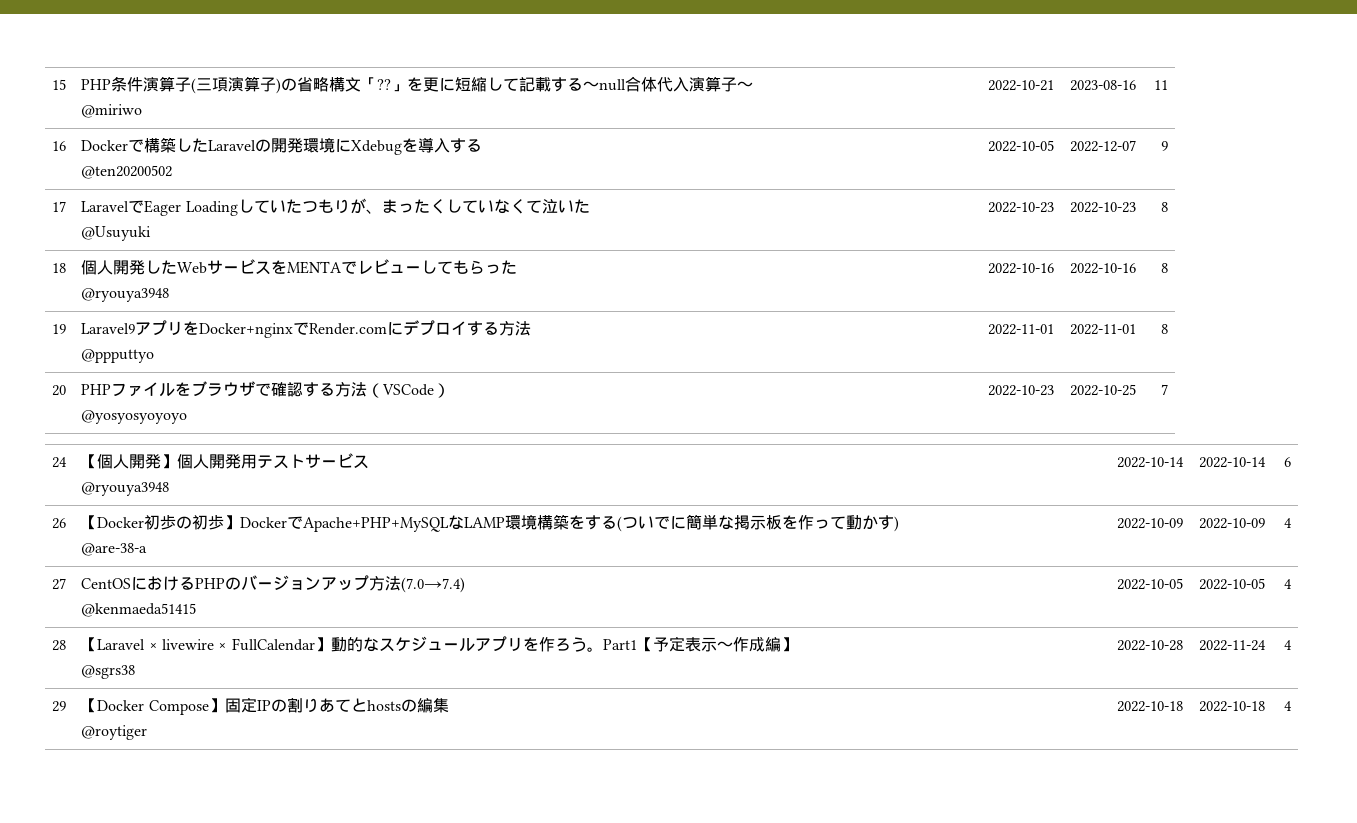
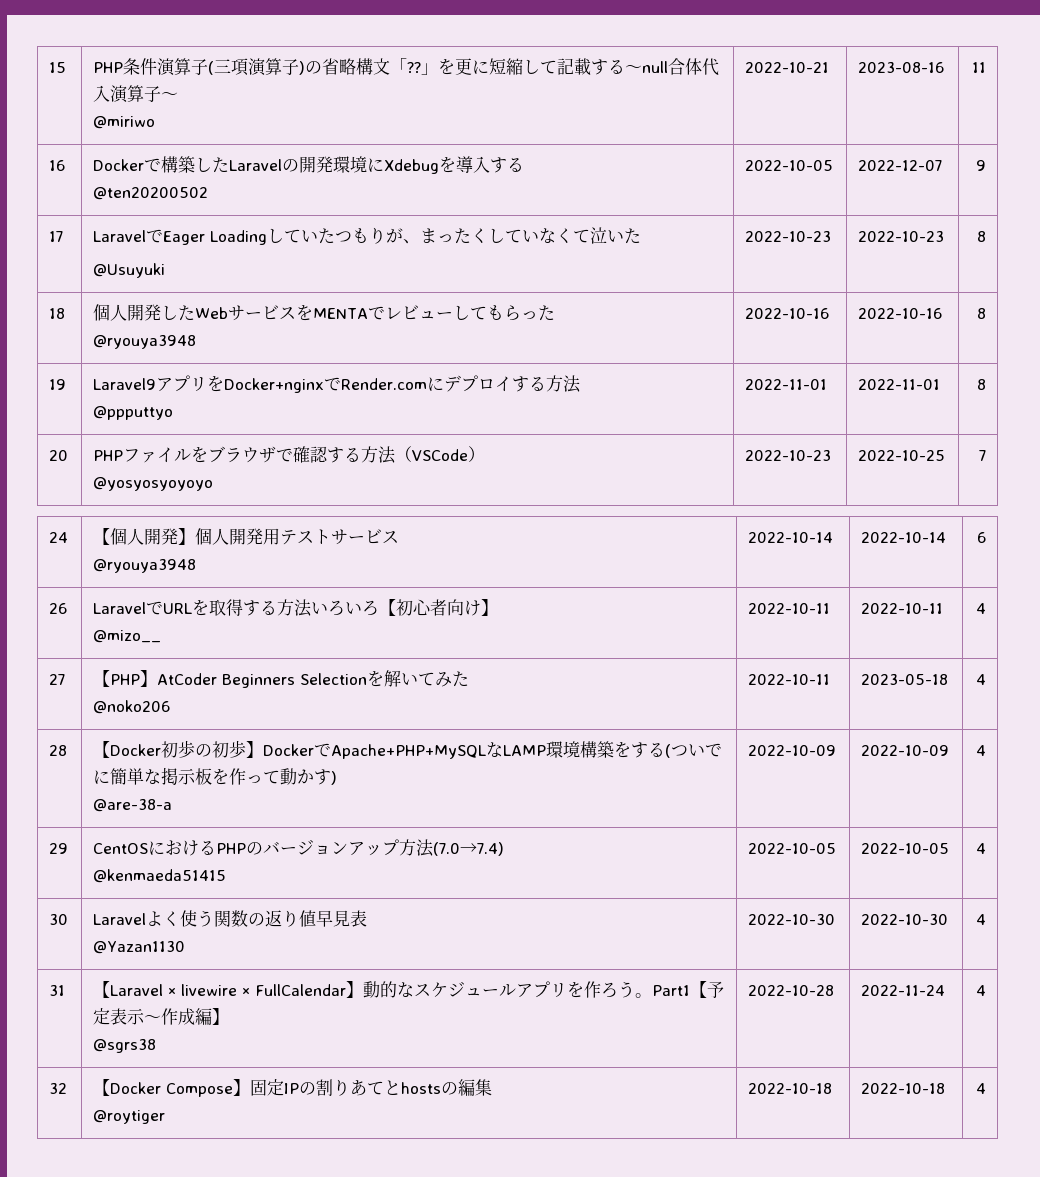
(67, 523) none -> [93,599,499,617] [93,630,162,643] [748,603,831,614] [861,603,944,614] [975,603,986,614] [49,674,66,685] [93,670,470,688] [93,700,171,714] [748,674,831,685] [861,674,949,685] [975,674,986,685] [49,745,68,756] | LaravelでURLを取得する方法いろいろ【初心者向け】 // @mizo__ | 2022-10-11 | 2022-10-11 | 4 // 27 | 【PHP】AtCoder Beginners Selectionを解いてみた // @noko206 | 2022-10-11 | 2023-05-18 | 4 // 28
[52,578,67,590] 27 -> [49,843,69,854] 29
[52,640,67,651] 28 -> [49,914,69,925] [93,910,368,927] [93,941,186,954] [748,914,836,925] [861,914,949,925] [975,914,986,925] [49,985,66,996] 30 | Laravelよく使う関数の返り値早見表 // @Yazan1130 | 2022-10-30 | 2022-10-30 | 4 // 31
[52,701,67,712] 29 -> [49,1083,68,1094] 32

